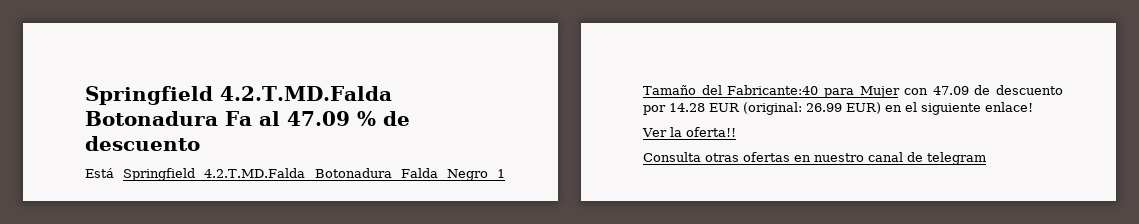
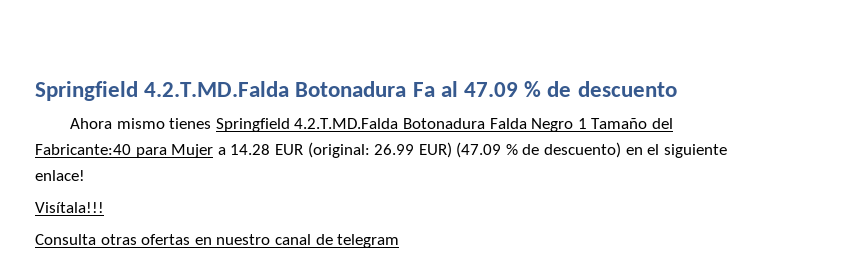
[85,168,114,178] Está -> [70,118,212,129] Ahora mismo tienes
[904,85,1063,95] [643,105,666,115] con 47.09 de descuento por -> [217,147,226,155] a
(881, 108) none -> [456,142,622,158] (47.09 % de descuento)
[642,127,736,137] Ver la oferta!! -> [35,202,104,213] Visítala!!!

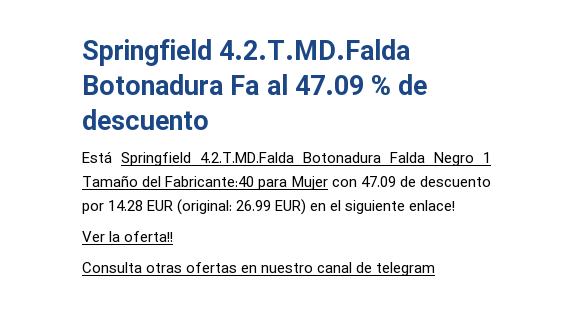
[70,118,212,129] Ahora mismo tienes -> [82,151,112,163] Está
[217,147,226,155] a -> [331,176,491,187] [82,203,104,214] con 47.09 de descuento por
[456,142,622,158] (47.09 % de descuento) -> (307, 207) none
[35,202,104,213] Visítala!!! -> [82,231,174,242] Ver la oferta!!

